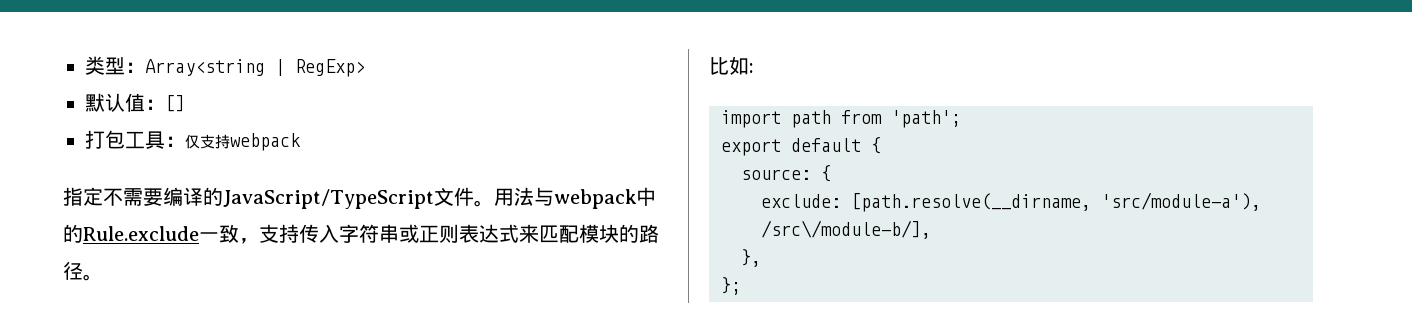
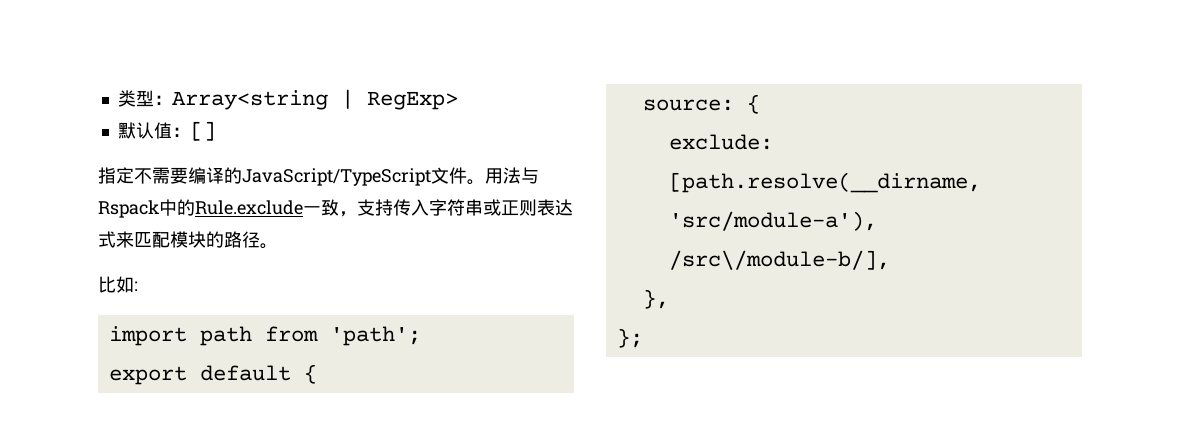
[85,130,301,151] // 打包工具：仅支持webpack -> (216, 131) none
[553,189,637,209] webpack -> [98,200,159,218] Rspack

